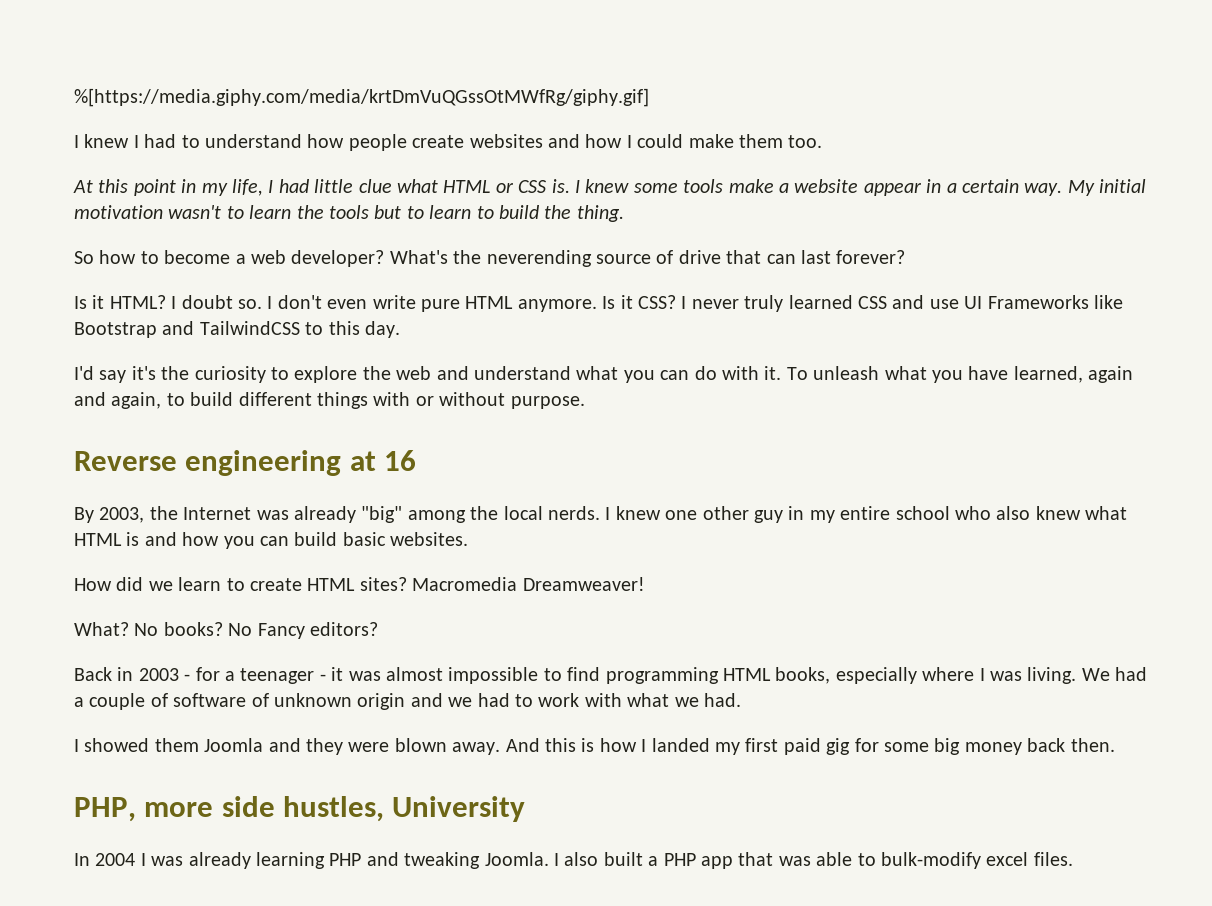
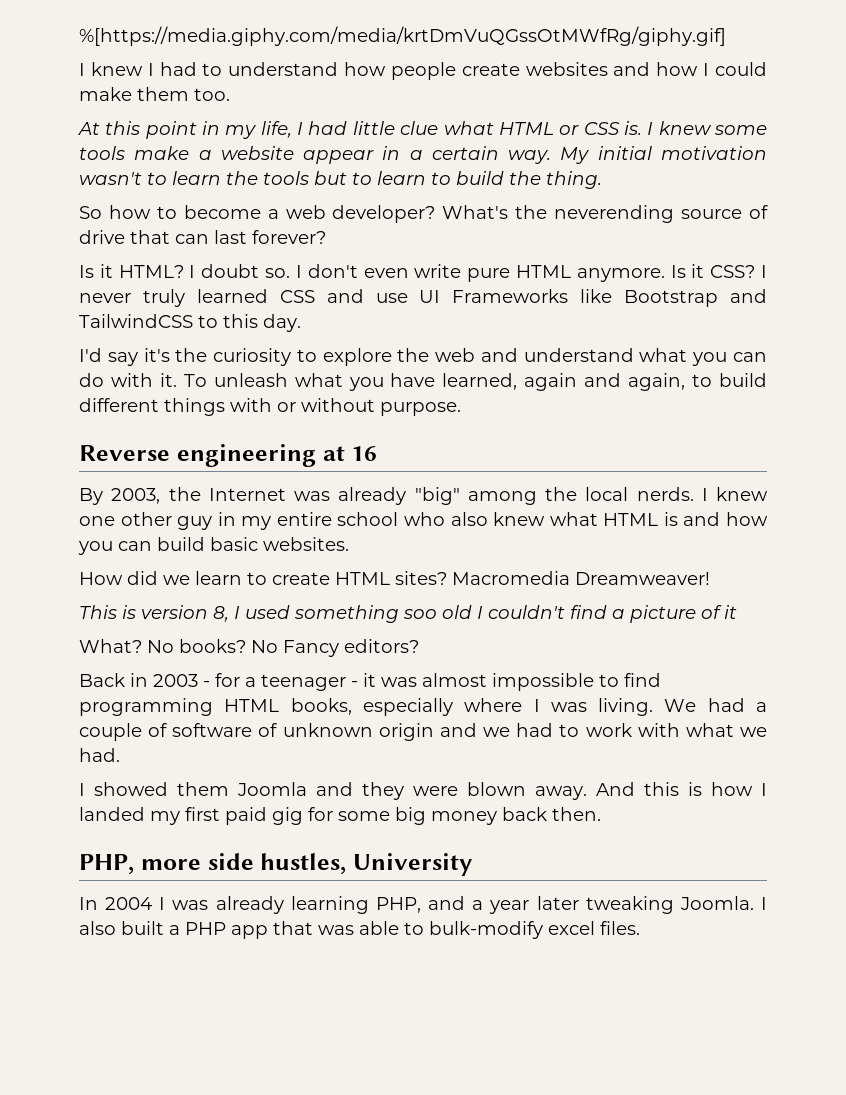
(645, 584) none -> [79,605,737,623] // This is version 8, I used something soo old I couldn't find a picture of it
[329,852,399,866] PHP and -> [375,896,579,914] PHP, and a year later

